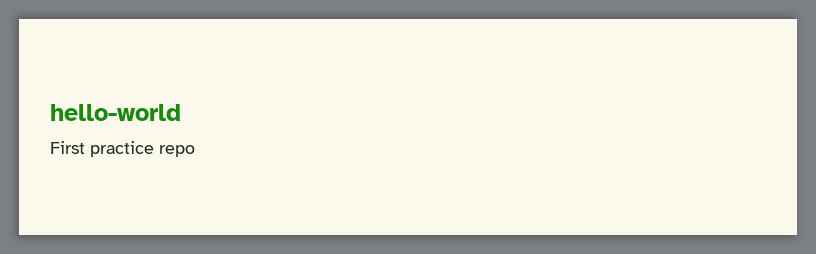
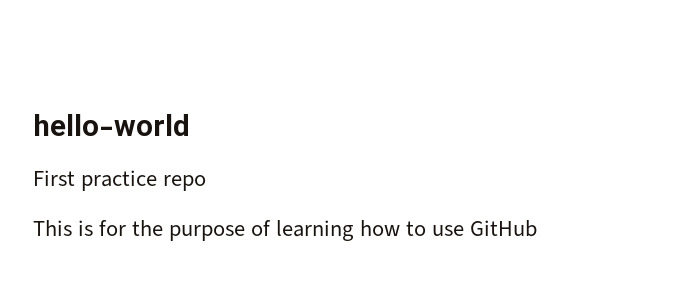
(195, 151) none -> [33,220,537,241] // This is for the purpose of learning how to use GitHub

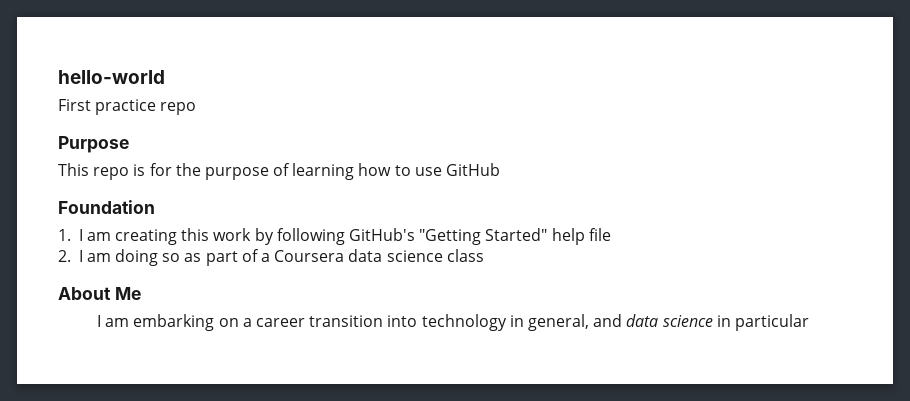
(207, 183) none -> [58,136,129,153] // Purpose
(72, 228) none -> [93,167,130,180] repo
(537, 228) none -> [58,200,155,214] [58,228,611,245] [58,249,484,266] [58,287,141,300] [97,314,809,331] // Foundation // 1. I am creating this work by following GitHub's "Getting Started" help file // 2. I am doing so as part of a Coursera data science class // About Me // I am embarking on a career transition into technology in general, and data science in particular

